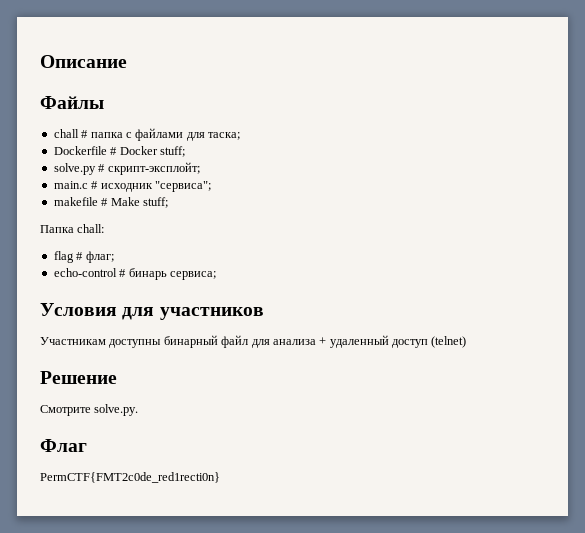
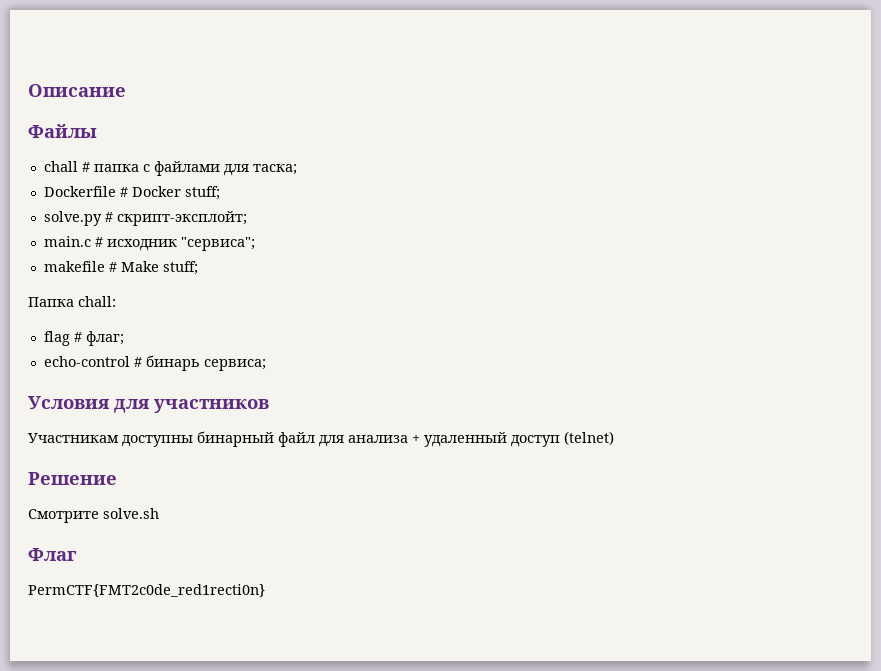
[94,404,139,416] solve.py. -> [103,508,159,519] solve.sh

